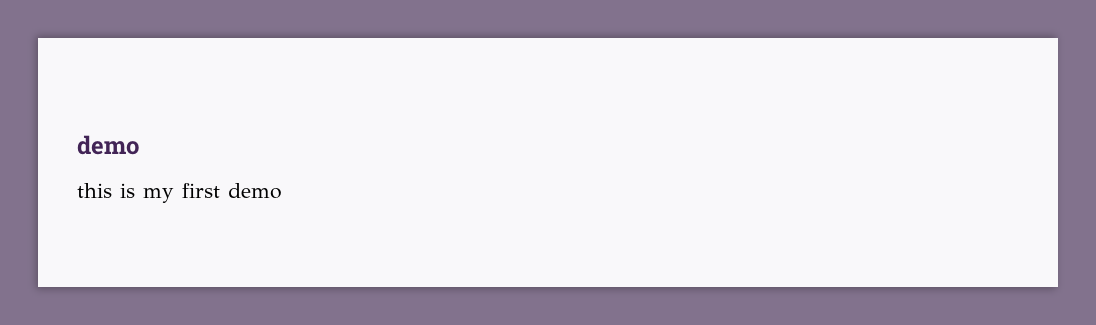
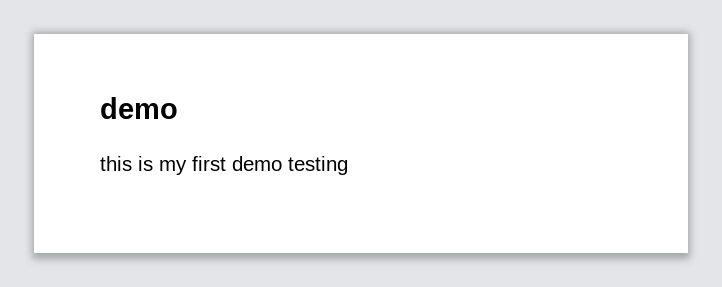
(282, 191) none -> [288,156,348,175] testing

